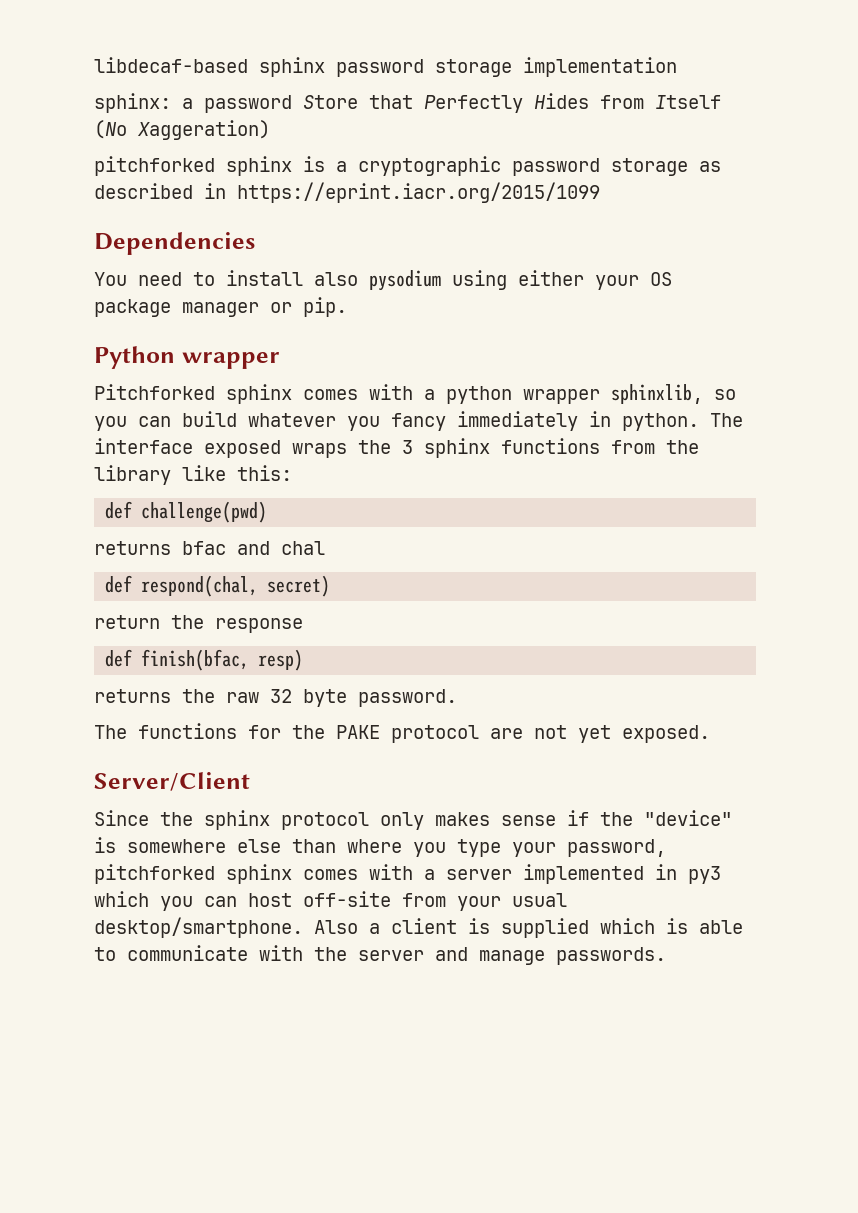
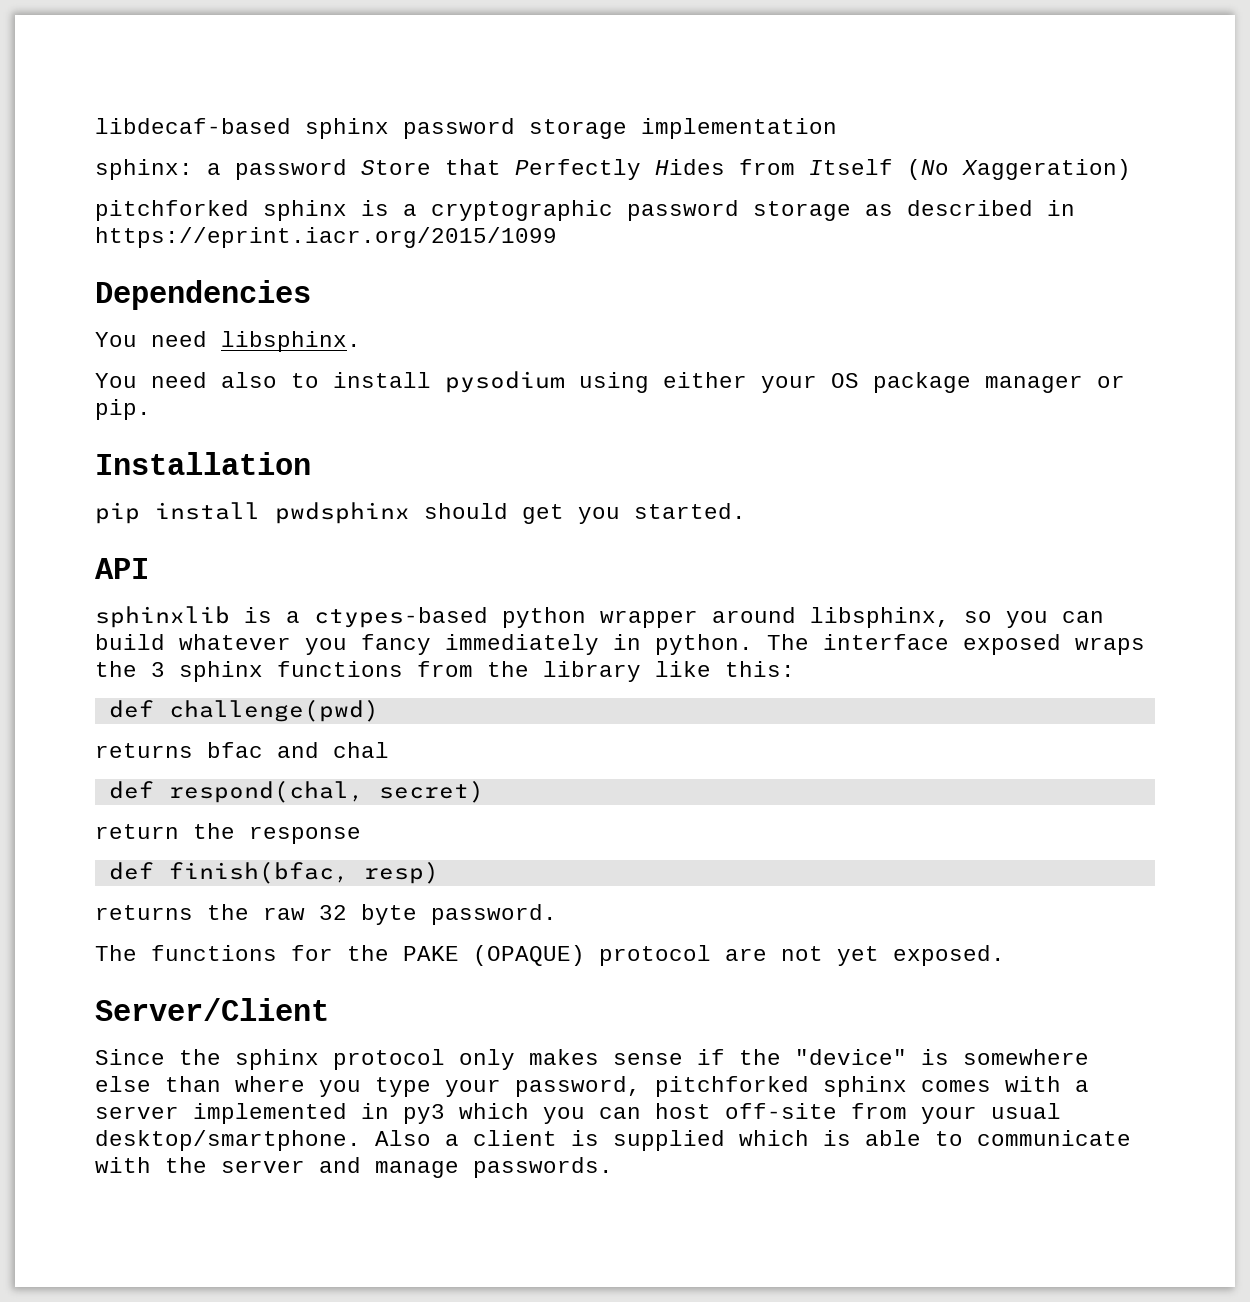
(182, 279) none -> [221,331,361,352] [95,372,277,388] libsphinx. // You need also
[314,272,358,286] also -> (431, 380) none
[94,346,280,369] [94,384,703,404] Python wrapper // Pitchforked sphinx comes with a python wrapper sphinxlib, -> [95,452,311,475] [95,502,746,524] [95,558,149,579] [95,606,950,628] Installation // pip install pwdsphinx should get you started. // API // sphinxlib is a ctypes-based python wrapper around libsphinx,
(380, 732) none -> [473,945,585,966] (OPAQUE)

